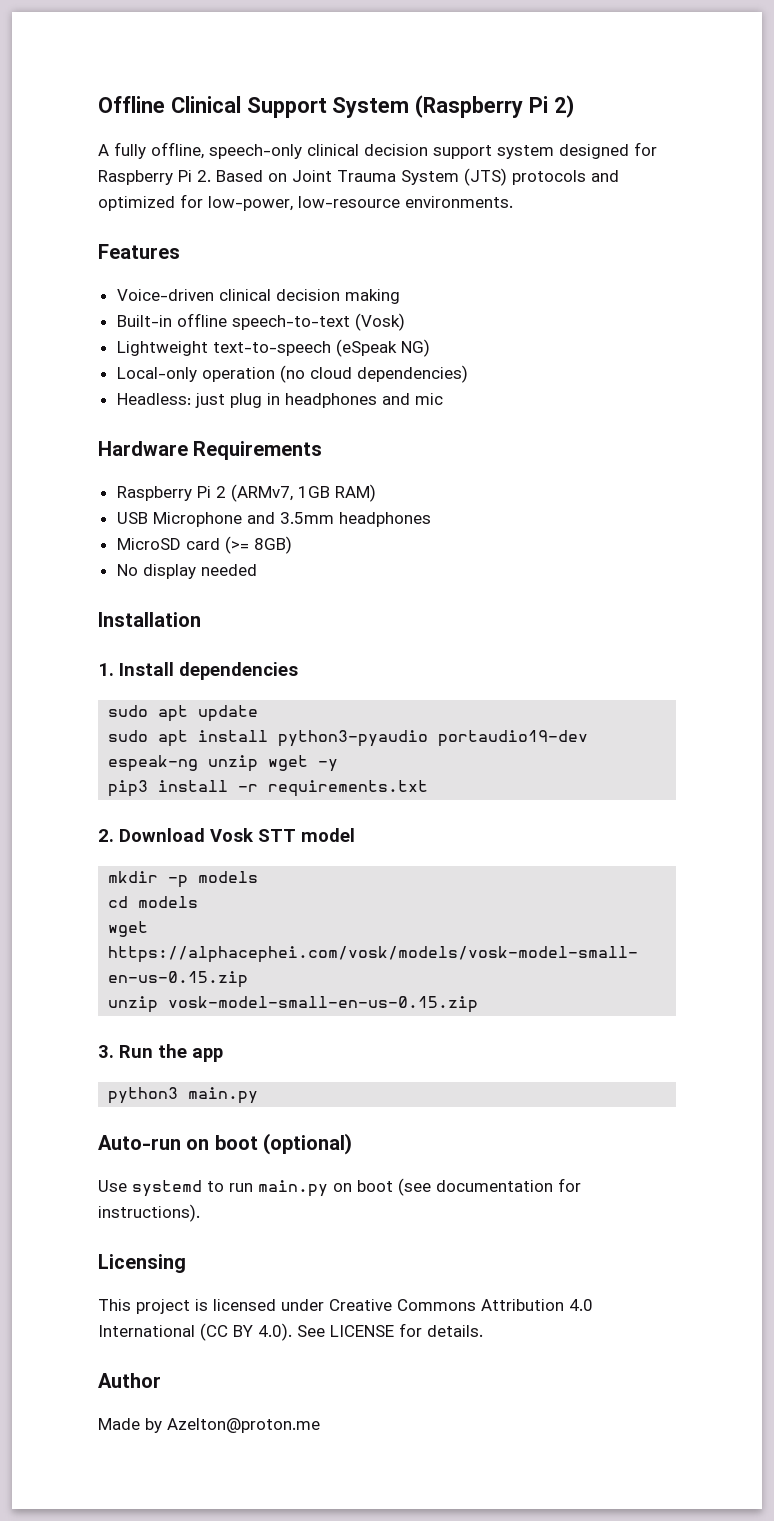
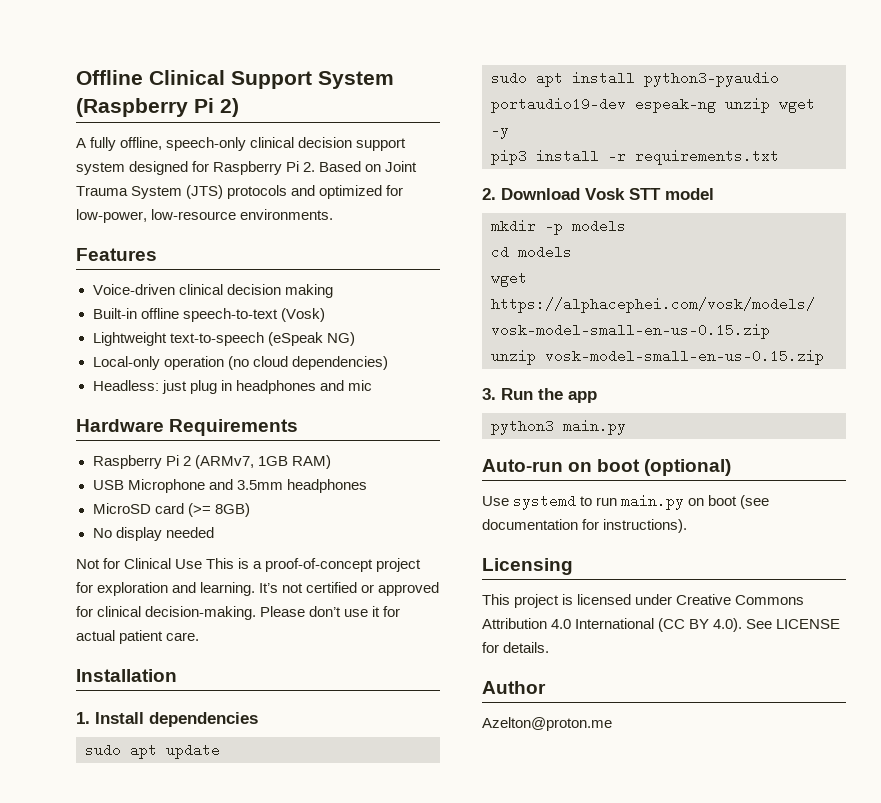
(257, 570) none -> [76,558,422,572] [76,582,440,596] [76,606,401,620] [76,630,200,644] // Not for Clinical Use This is a proof-of-concept project for exploration and learning. It’s not certified or approved for clinical decision-making. Please don’t use it for actual patient care.
[98,1418,162,1433] Made by -> (546, 687) none

